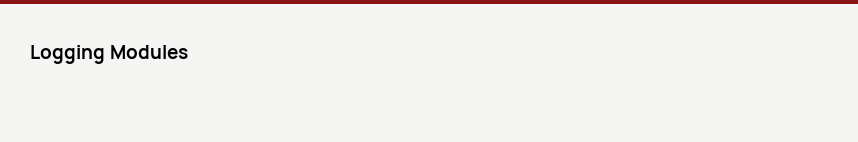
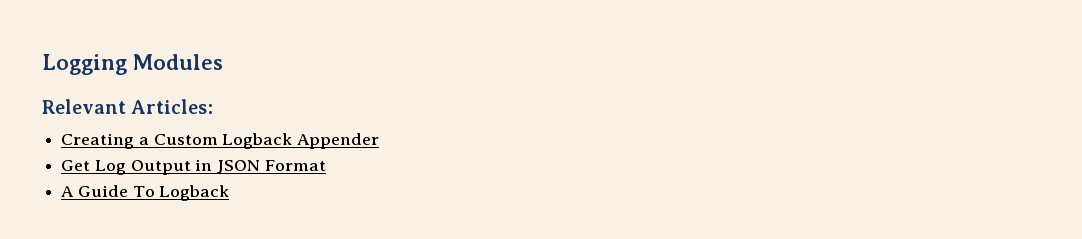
(189, 52) none -> [42,99,214,114] [61,133,380,149] [61,159,326,175] [61,185,230,201] // Relevant Articles: // Creating a Custom Logback Appender // Get Log Output in JSON Format // A Guide To Logback

